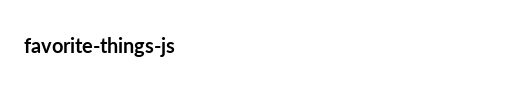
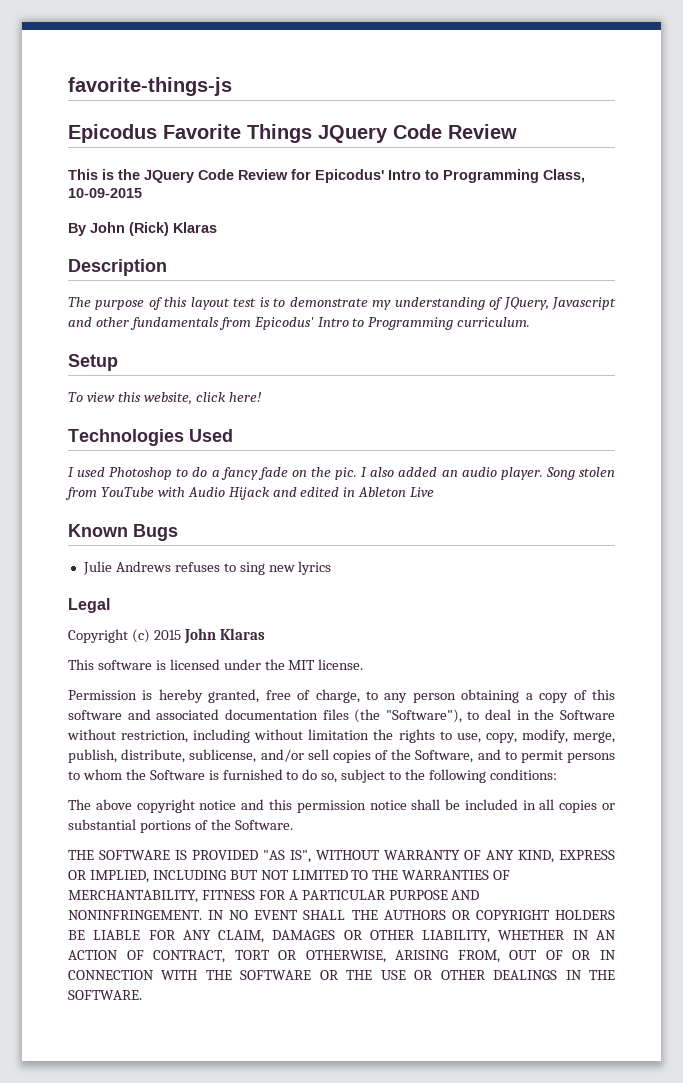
(175, 47) none -> [68,124,517,143] [68,169,585,183] [68,188,142,198] [68,222,217,236] [68,259,167,276] [68,297,616,310] [68,317,531,330] [68,354,118,371] [68,392,262,405] [68,429,233,446] [68,467,615,480] [65,487,435,500] [68,524,178,541] [82,561,332,575] [68,598,110,613] [68,628,265,644] [68,659,364,670] [68,689,616,703] [68,709,615,723] [67,729,615,743] [68,749,616,763] [68,769,557,783] [68,799,615,813] [68,819,293,833] [68,850,615,863] [68,870,511,883] [68,890,480,903] [68,910,615,920] [68,930,616,943] [68,950,616,963] [68,970,615,980] [68,990,142,1000] // Epicodus Favorite Things JQuery Code Review // This is the JQuery Code Review for Epicodus' Intro to Programming Class, 10-09-2015 // By John (Rick) Klaras // Description // The purpose of this layout test is to demonstrate my understanding of JQuery, Javascript and other fundamentals from Epicodus' Intro to Programming curriculum. // Setup // To view this website, click here! // Technologies Used // I used Photoshop to do a fancy fade on the pic. I also added an audio player. Song stolen from YouTube with Audio Hijack and edited in Ableton Live // Known Bugs // Julie Andrews refuses to sing new lyrics // Legal // Copyright (c) 2015 John Klaras // This software is licensed under the MIT license. // Permission is hereby granted, free of charge, to any person obtaining a copy of this software and associated documentation files (the "Software"), to deal in the Software without restriction, including without limitation the rights to use, copy, modify, merge, publish, distribute, sublicense, and/or sell copies of the Software, and to permit persons to whom the Software is furnished to do so, subject to the following conditions: // The above copyright notice and this permission notice shall be included in all copies or substantial portions of the Software. // THE SOFTWARE IS PROVIDED "AS IS", WITHOUT WARRANTY OF ANY KIND, EXPRESS OR IMPLIED, INCLUDING BUT NOT LIMITED TO THE WARRANTIES OF MERCHANTABILITY, FITNESS FOR A PARTICULAR PURPOSE AND NONINFRINGEMENT. IN NO EVENT SHALL THE AUTHORS OR COPYRIGHT HOLDERS BE LIABLE FOR ANY CLAIM, DAMAGES OR OTHER LIABILITY, WHETHER IN AN ACTION OF CONTRACT, TORT OR OTHERWISE, ARISING FROM, OUT OF OR IN CONNECTION WITH THE SOFTWARE OR THE USE OR OTHER DEALINGS IN THE SOFTWARE.

